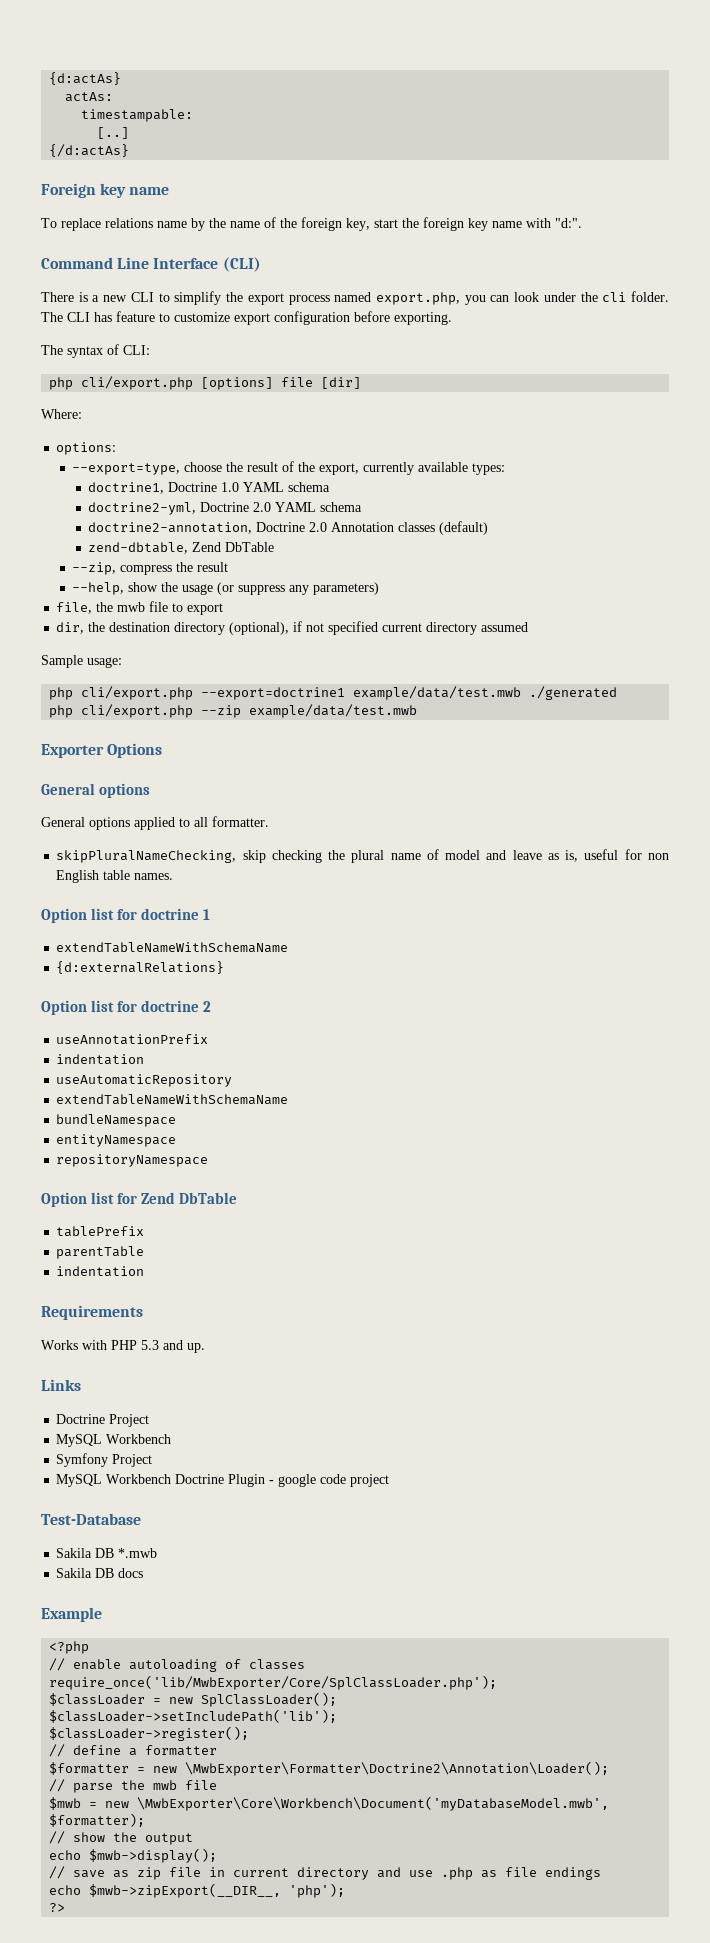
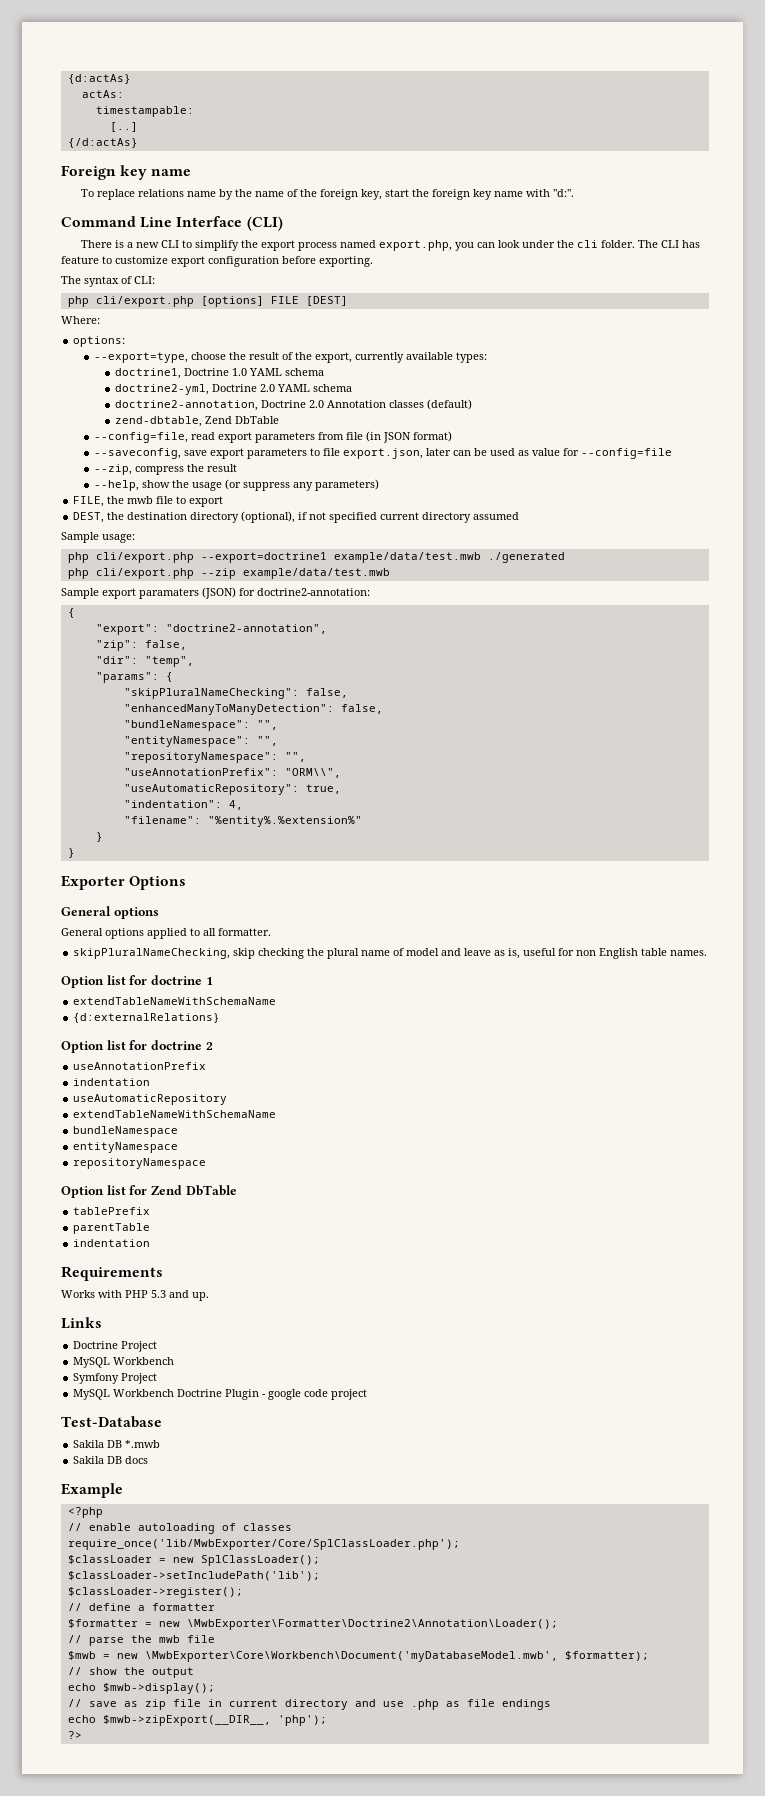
[281,377,362,389] file [dir] -> [270,296,348,306] FILE [DEST]
(275, 547) none -> [94,431,453,443] [94,448,673,459] // --config=file, read export parameters from file (in JSON format) // --saveconfig, save export parameters to file export.json, later can be used as value for --config=file
[56,602,93,614] file, -> [73,496,105,507] FILE,
[56,622,85,634] dir, -> [73,512,105,523] DEST,
(418, 711) none -> [61,587,370,599] [67,608,75,618] [95,624,327,635] [95,640,187,651] [95,656,194,667] [95,672,173,683] [123,688,348,699] [123,704,383,715] [123,720,278,731] [123,736,278,747] [123,752,306,763] [123,768,341,778] [123,784,341,795] [123,800,243,810] [123,816,362,827] [95,832,103,842] [67,848,75,858] // Sample export paramaters (JSON) for doctrine2-annotation: // { // "export": "doctrine2-annotation", // "zip": false, // "dir": "temp", // "params": { // "skipPluralNameChecking": false, // "enhancedManyToManyDetection": false, // "bundleNamespace": "", // "entityNamespace": "", // "repositoryNamespace": "", // "useAnnotationPrefix": "ORM\\", // "useAutomaticRepository": true, // "indentation": 4, // "filename": "%entity%.%extension%" // } // }

